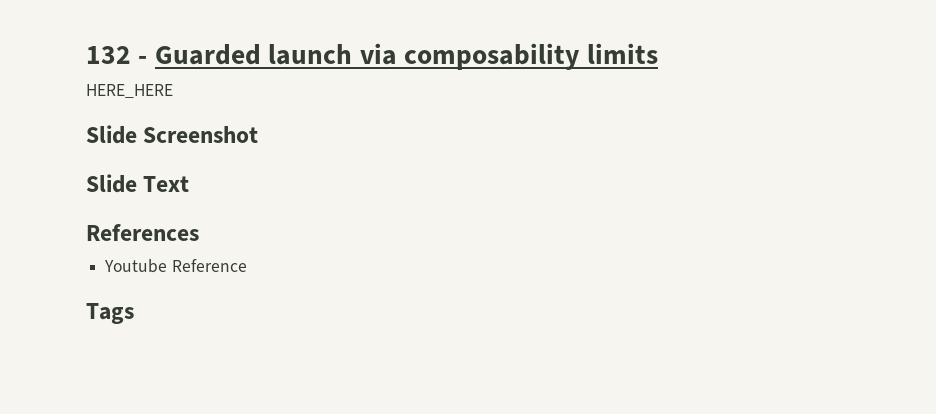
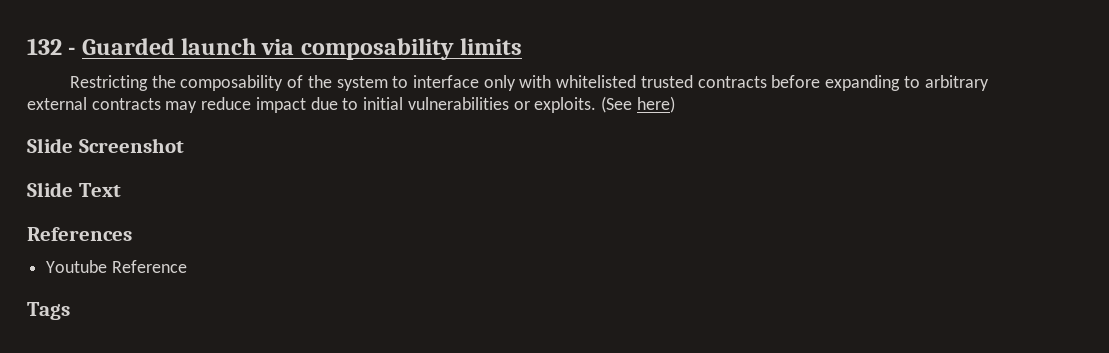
[86,84,173,98] HERE_HERE -> [69,75,989,91] [27,96,675,113] Restricting the composability of the system to interface only with whitelisted trusted contracts before expanding to arbitrary external contracts may reduce impact due to initial vulnerabilities or exploits. (See here)

